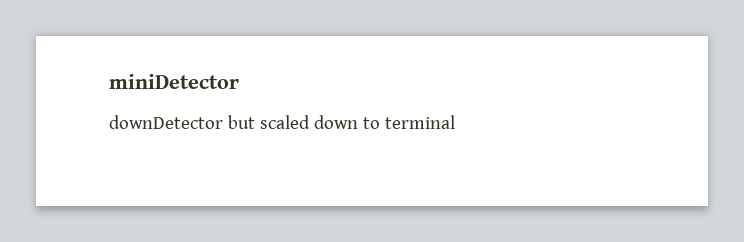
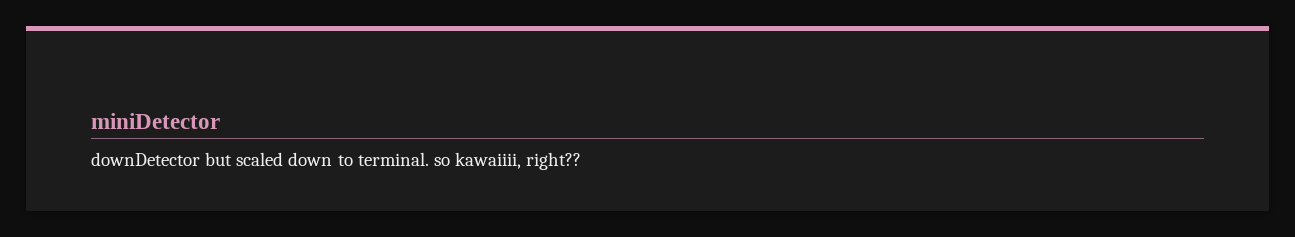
[384,115,455,129] terminal -> [357,152,582,170] terminal. so kawaiiii, right??

